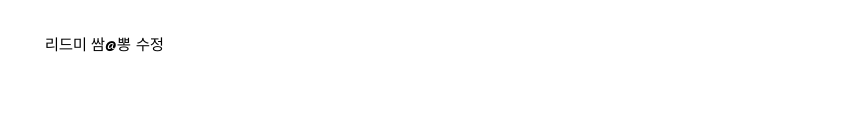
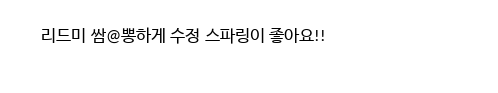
[91,37,164,52] 쌈@뽕 수정 -> [89,27,327,44] 쌈@뽕하게 수정 스파링이 좋아요!!

